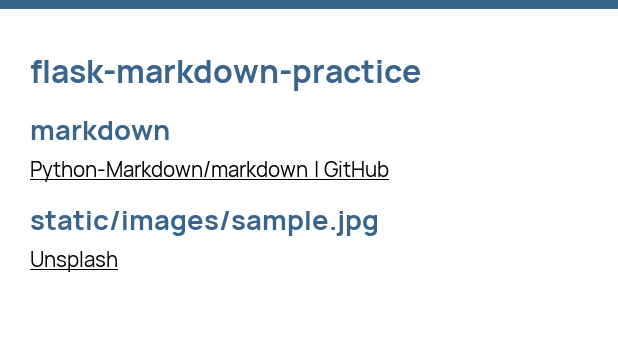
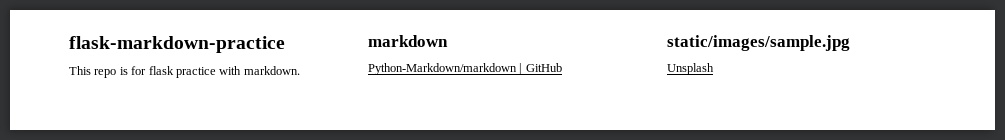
(421, 75) none -> [69,66,300,78] // This repo is for flask practice with markdown.

